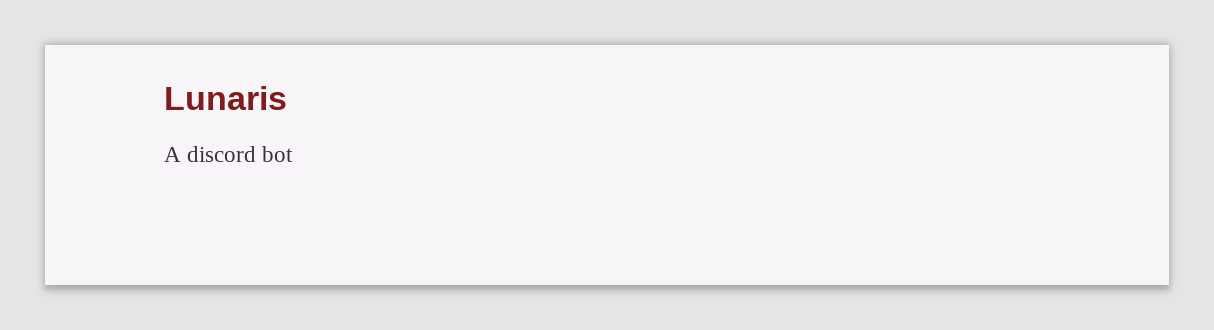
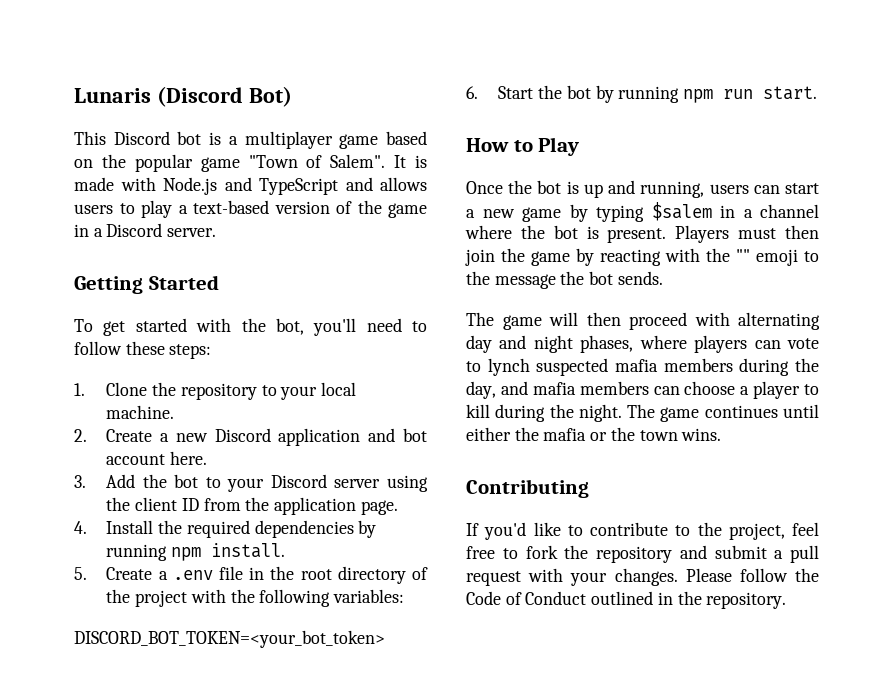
[164,146,294,162] // A discord bot -> [156,86,292,107] [74,131,428,149] [74,154,427,172] [74,177,427,195] [74,200,427,218] [74,223,217,237] [74,275,219,294] [74,318,427,336] [74,341,212,359] [74,382,357,400] [106,405,175,419] [74,428,427,446] [106,451,208,465] [74,474,428,492] [106,497,398,515] [74,520,377,538] [106,543,286,561] [74,566,428,584] [106,589,405,607] [74,630,385,648] [466,85,818,103] [466,137,580,156] [466,180,819,198] [466,202,819,222] [465,225,819,243] [465,248,819,266] [466,271,663,289] [466,312,820,330] [466,335,819,353] [466,358,819,376] [466,381,819,399] [466,404,819,422] [466,427,722,441] [466,479,589,498] [466,522,819,540] [466,545,819,563] [466,568,819,586] [466,591,787,609] (Discord Bot) // This Discord bot is a multiplayer game based on the popular game "Town of Salem". It is made with Node.js and TypeScript and allows users to play a text-based version of the game in a Discord server. // Getting Started // To get started with the bot, you'll need to follow these steps: // 1. Clone the repository to your local machine. // 2. Create a new Discord application and bot account here. // 3. Add the bot to your Discord server using the client ID from the application page. // 4. Install the required dependencies by running npm install. // 5. Create a .env file in the root directory of the project with the following variables: // DISCORD_BOT_TOKEN=<your_bot_token> // 6. Start the bot by running npm run start. // How to Play // Once the bot is up and running, users can start a new game by typing $salem in a channel where the bot is present. Players must then join the game by reacting with the "" emoji to the message the bot sends. // The game will then proceed with alternating day and night phases, where players can vote to lynch suspected mafia members during the day, and mafia members can choose a player to kill during the night. The game continues until either the mafia or the town wins. // Contributing // If you'd like to contribute to the project, feel free to fork the repository and submit a pull request with your changes. Please follow the Code of Conduct outlined in the repository.

